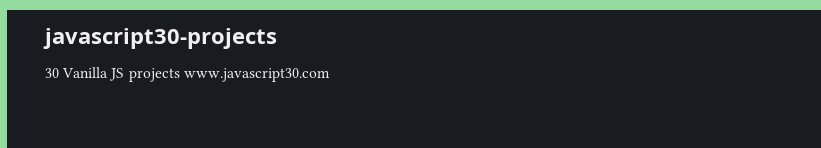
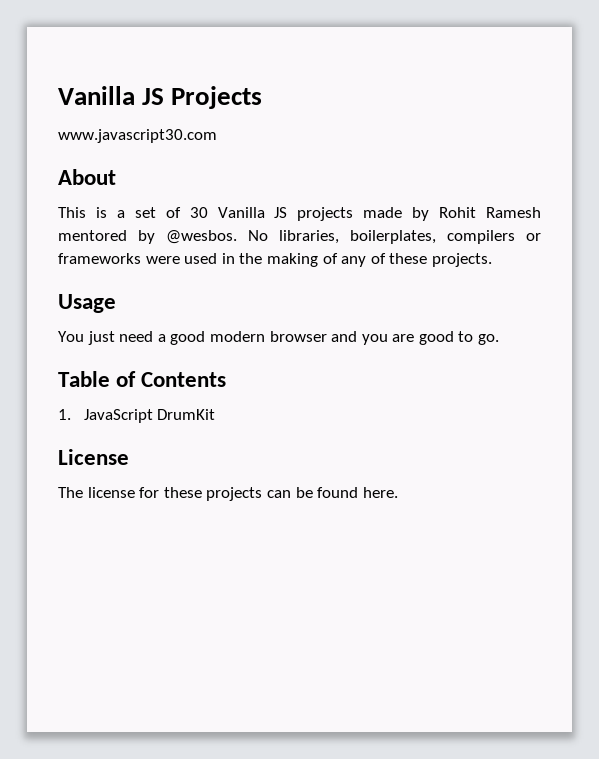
[43,28,277,49] [45,67,330,82] javascript30-projects // 30 Vanilla JS projects www.javascript30.com -> [58,86,263,109] [58,129,217,143] [58,169,116,185] [58,207,541,221] [58,230,541,244] [58,253,492,267] [58,294,116,313] [58,331,500,345] [58,371,227,387] [58,409,216,423] [58,449,129,465] [58,487,398,501] Vanilla JS Projects // www.javascript30.com // About // This is a set of 30 Vanilla JS projects made by Rohit Ramesh mentored by @wesbos. No libraries, boilerplates, compilers or frameworks were used in the making of any of these projects. // Usage // You just need a good modern browser and you are good to go. // Table of Contents // 1. JavaScript DrumKit // License // The license for these projects can be found here.

